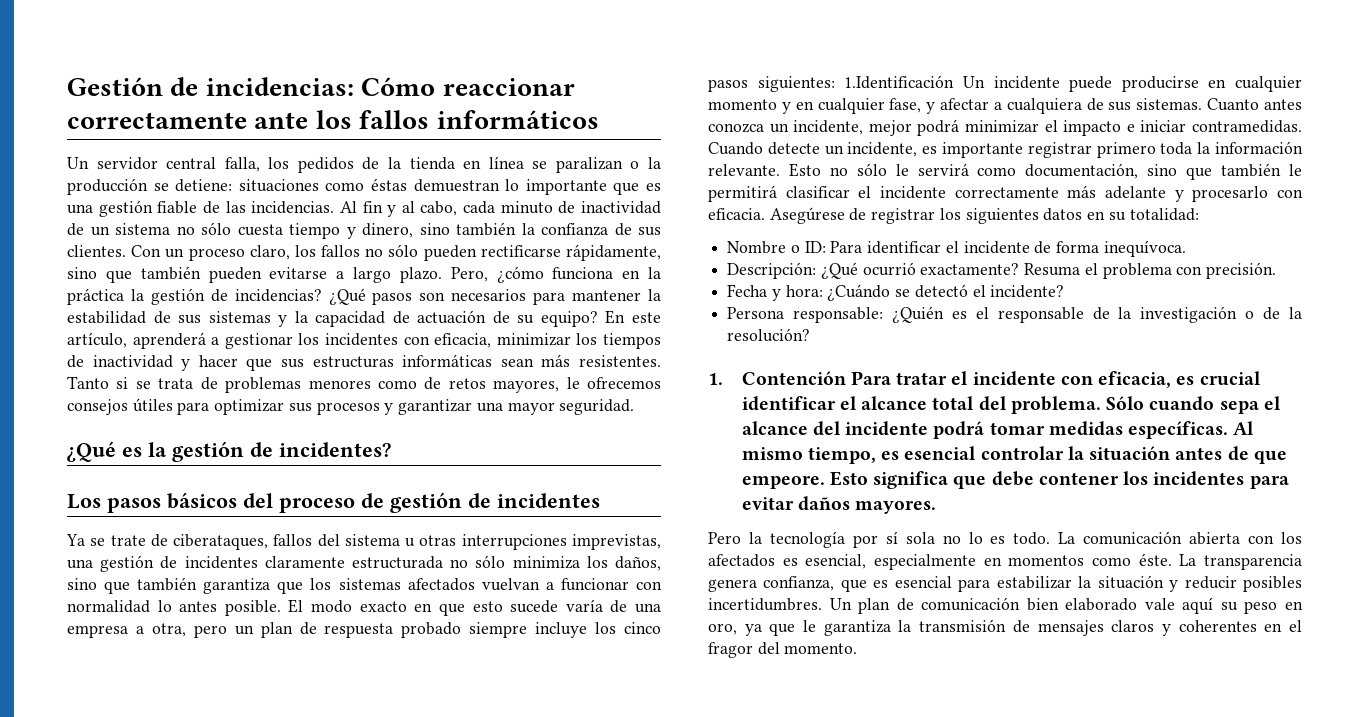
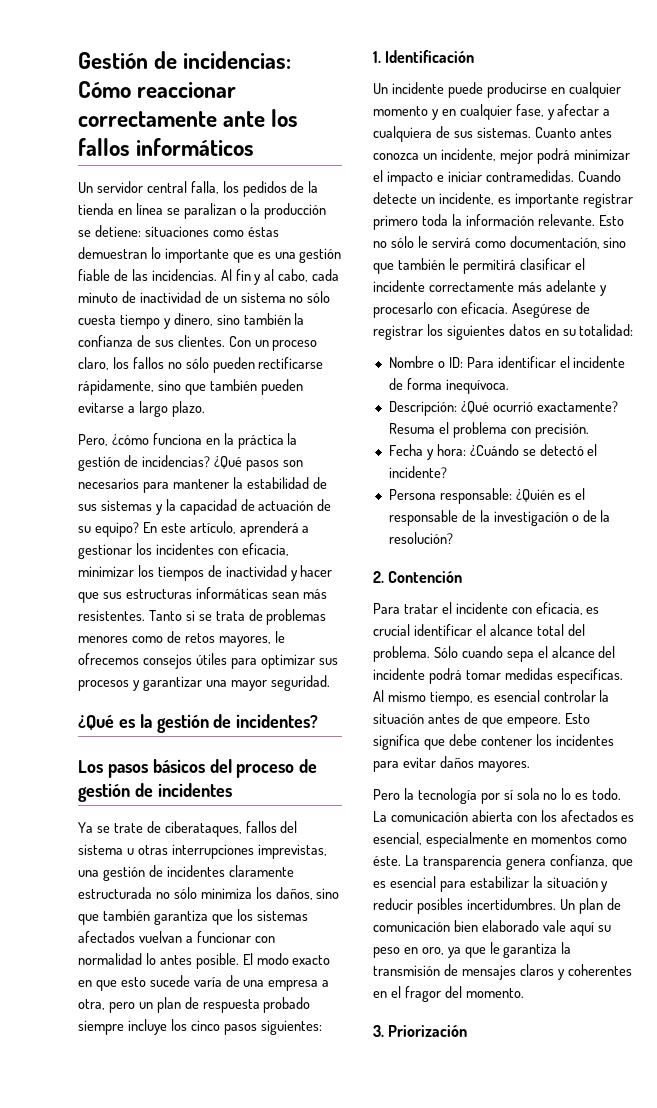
(442, 275) none -> (205, 409) //
[844,75,955,89] 1.Identificación -> [373,50,475,63] // 1. Identificación //
[708,373,723,385] 1. -> [373,571,384,583] 2.
(846, 378) none -> (463, 577) //
(858, 648) none -> [373,1025,468,1037] // 3. Priorización

